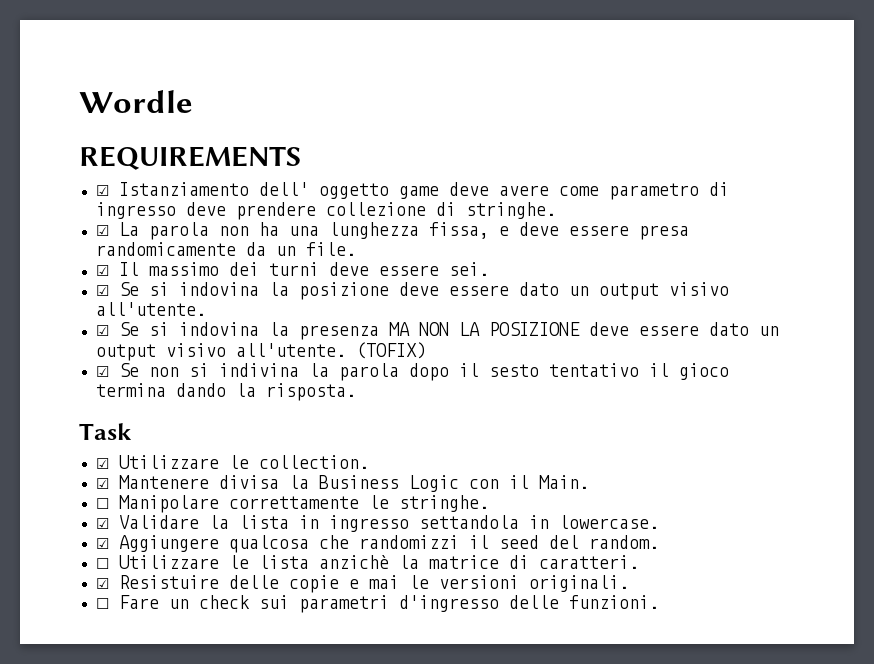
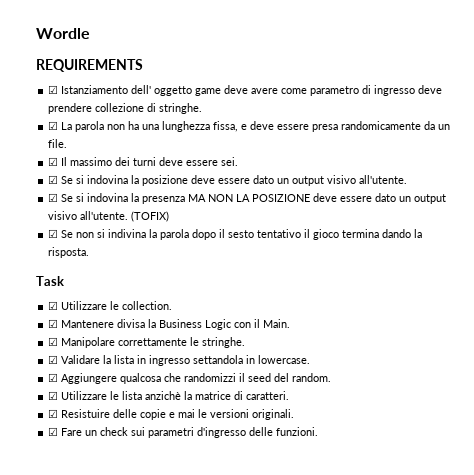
[95,498,109,509] ☐ -> [48,337,59,346] ☑
[95,558,109,569] ☐ -> [48,391,59,400] ☑
[95,598,109,609] ☐ -> [48,427,59,436] ☑

